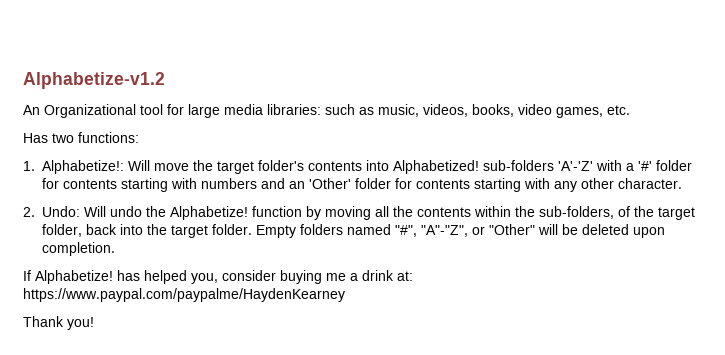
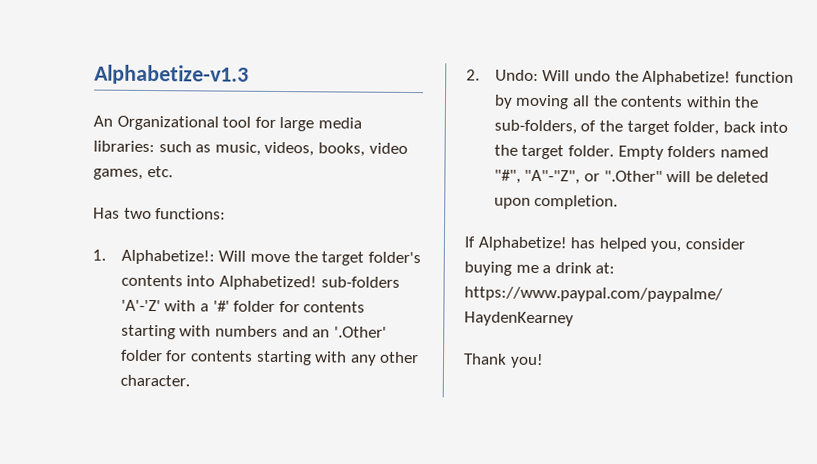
[23,72,165,89] Alphabetize-v1.2 -> [94,64,249,85] Alphabetize-v1.3
[309,178,351,189] 'Other' -> [333,326,387,338] '.Other'
[489,224,535,235] "Other" -> [603,170,663,182] ".Other"

